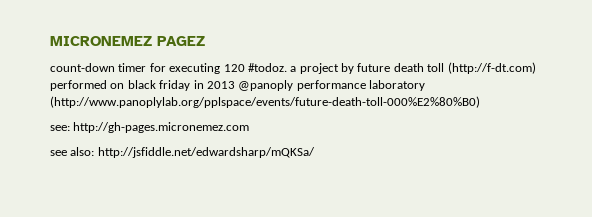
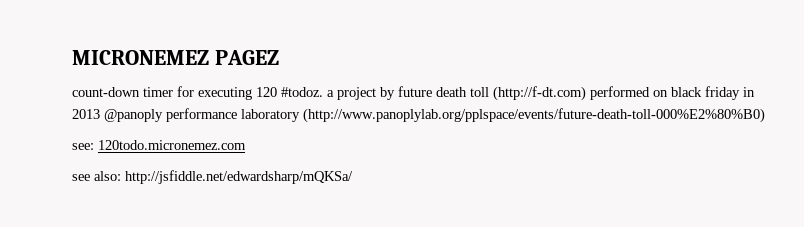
[73,122,250,133] http://gh-pages.micronemez.com -> [98,140,246,150] 120todo.micronemez.com

